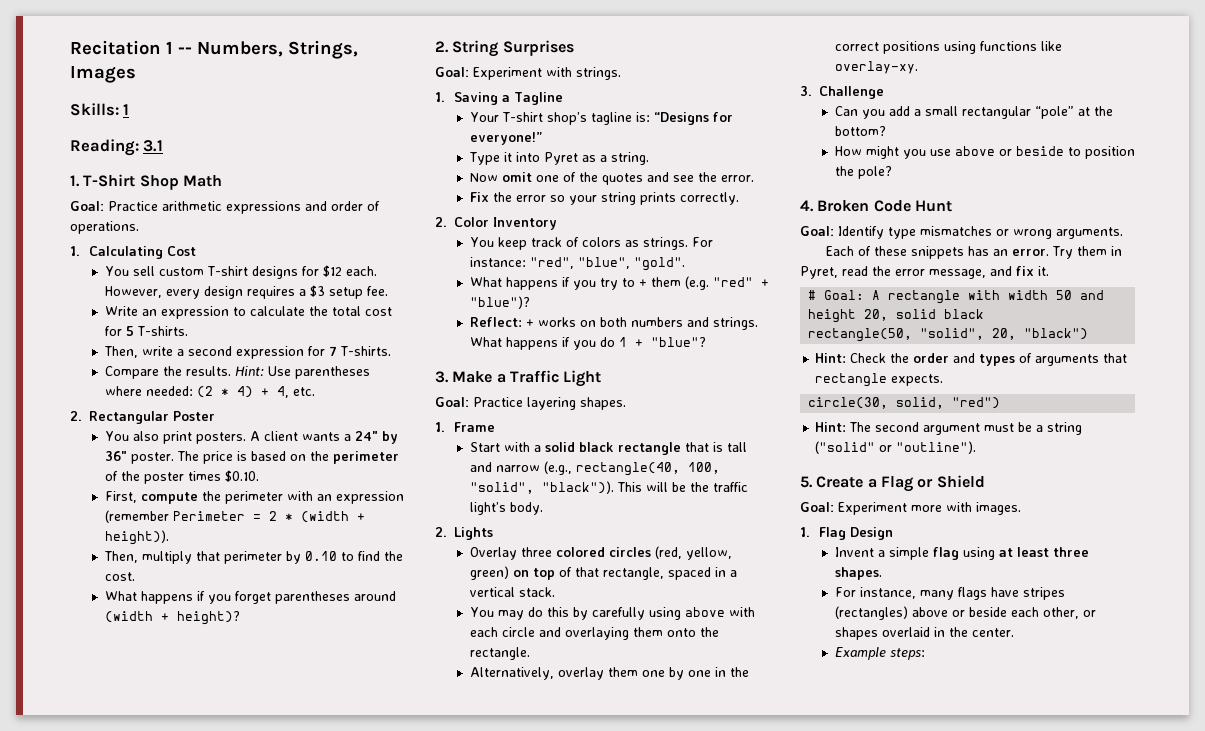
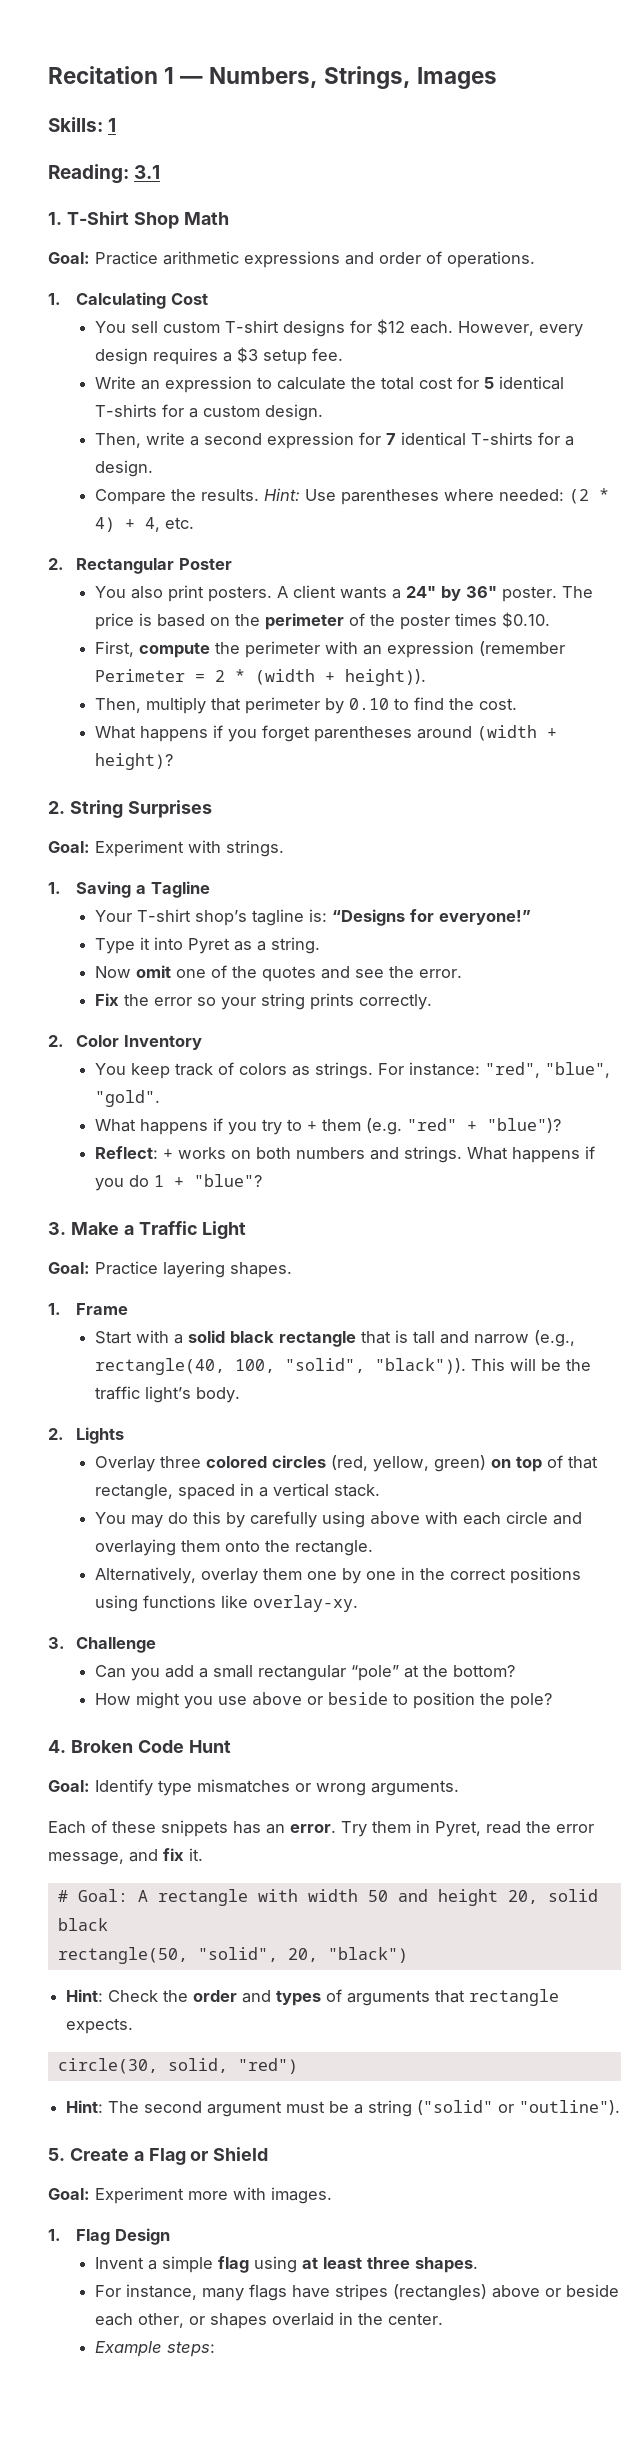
[178,47,192,54] -- -> [180,76,204,84] —
[136,326,188,336] T-shirts. -> [498,376,564,390] [94,404,323,421] identical T-shirts for a custom design.
[339,346,391,356] T-shirts. -> [400,432,574,446] [94,460,153,477] identical T-shirts for a design.

